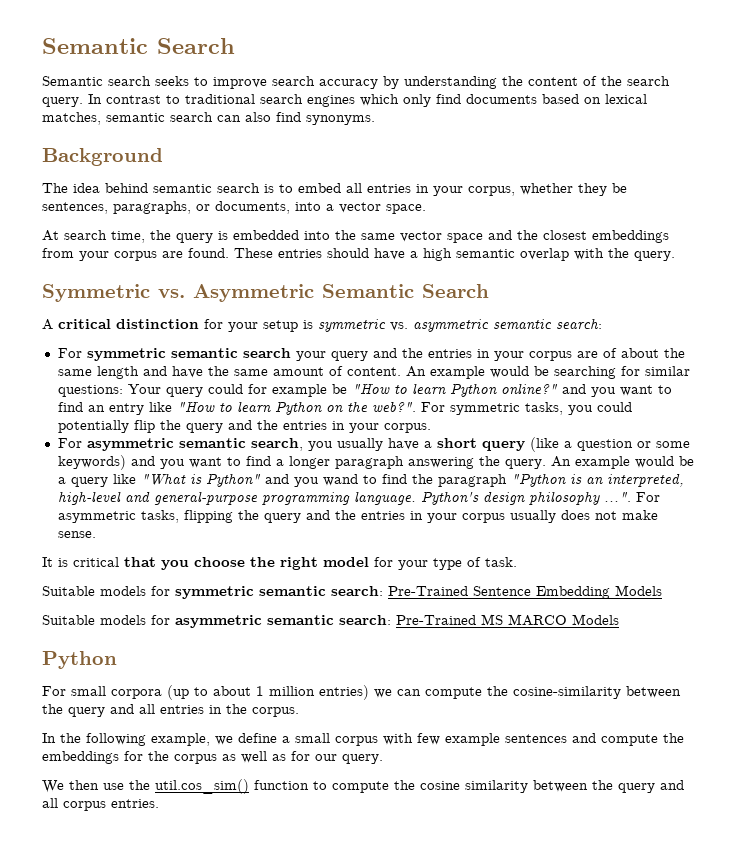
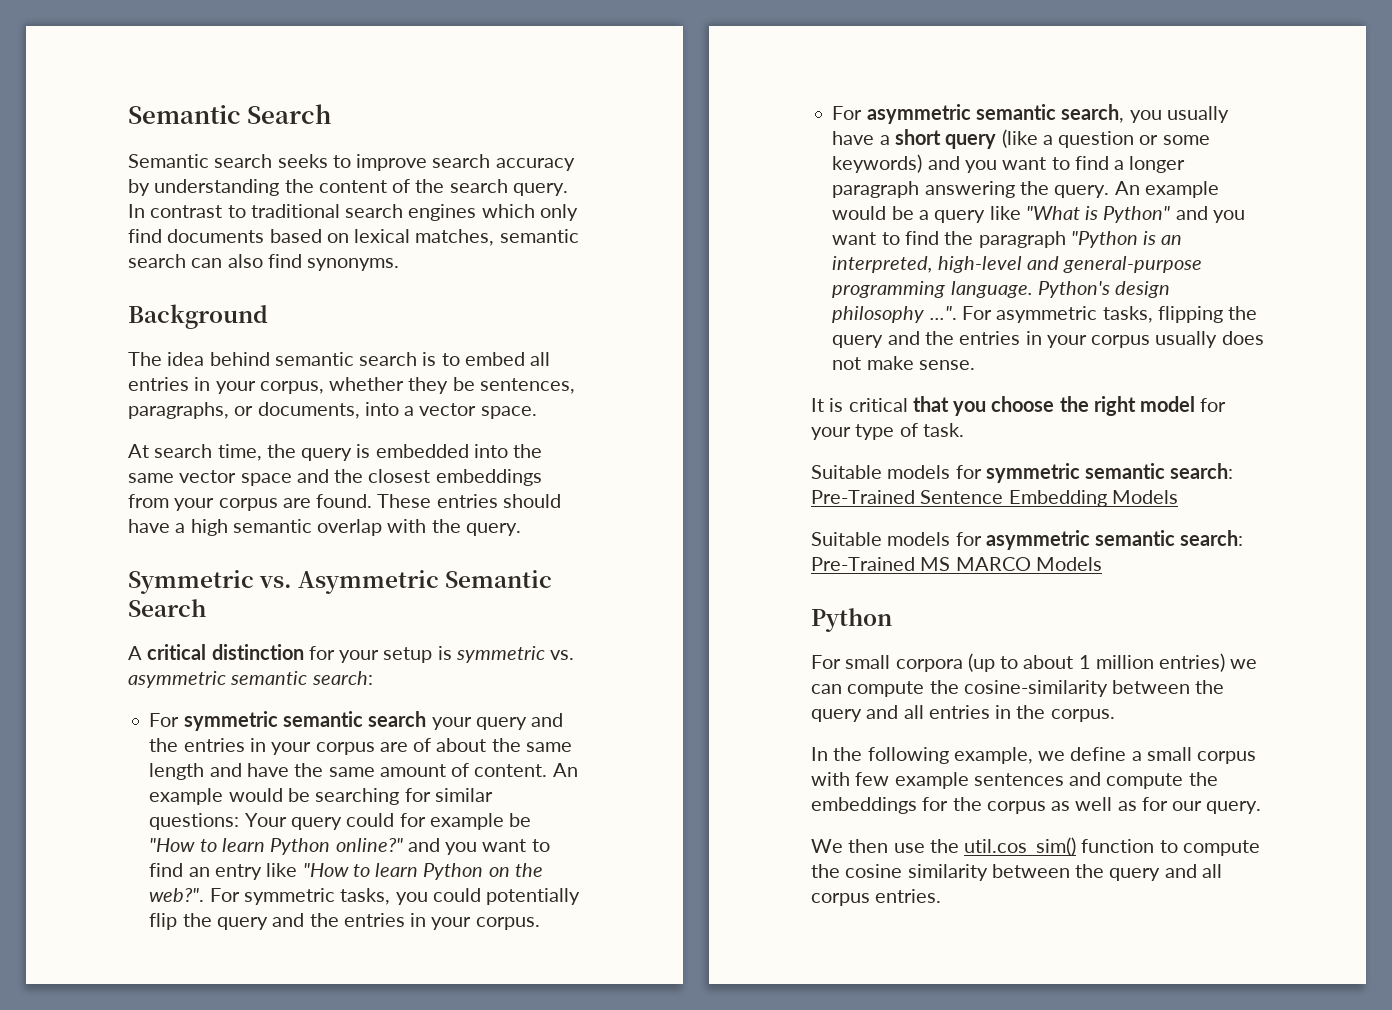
[322,474,358,486] wand -> [832,232,877,245] want

